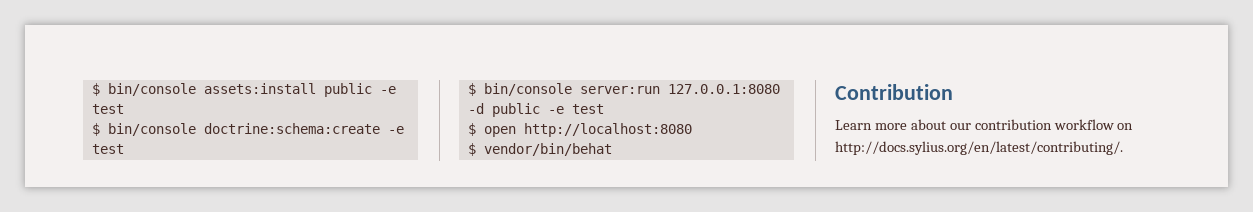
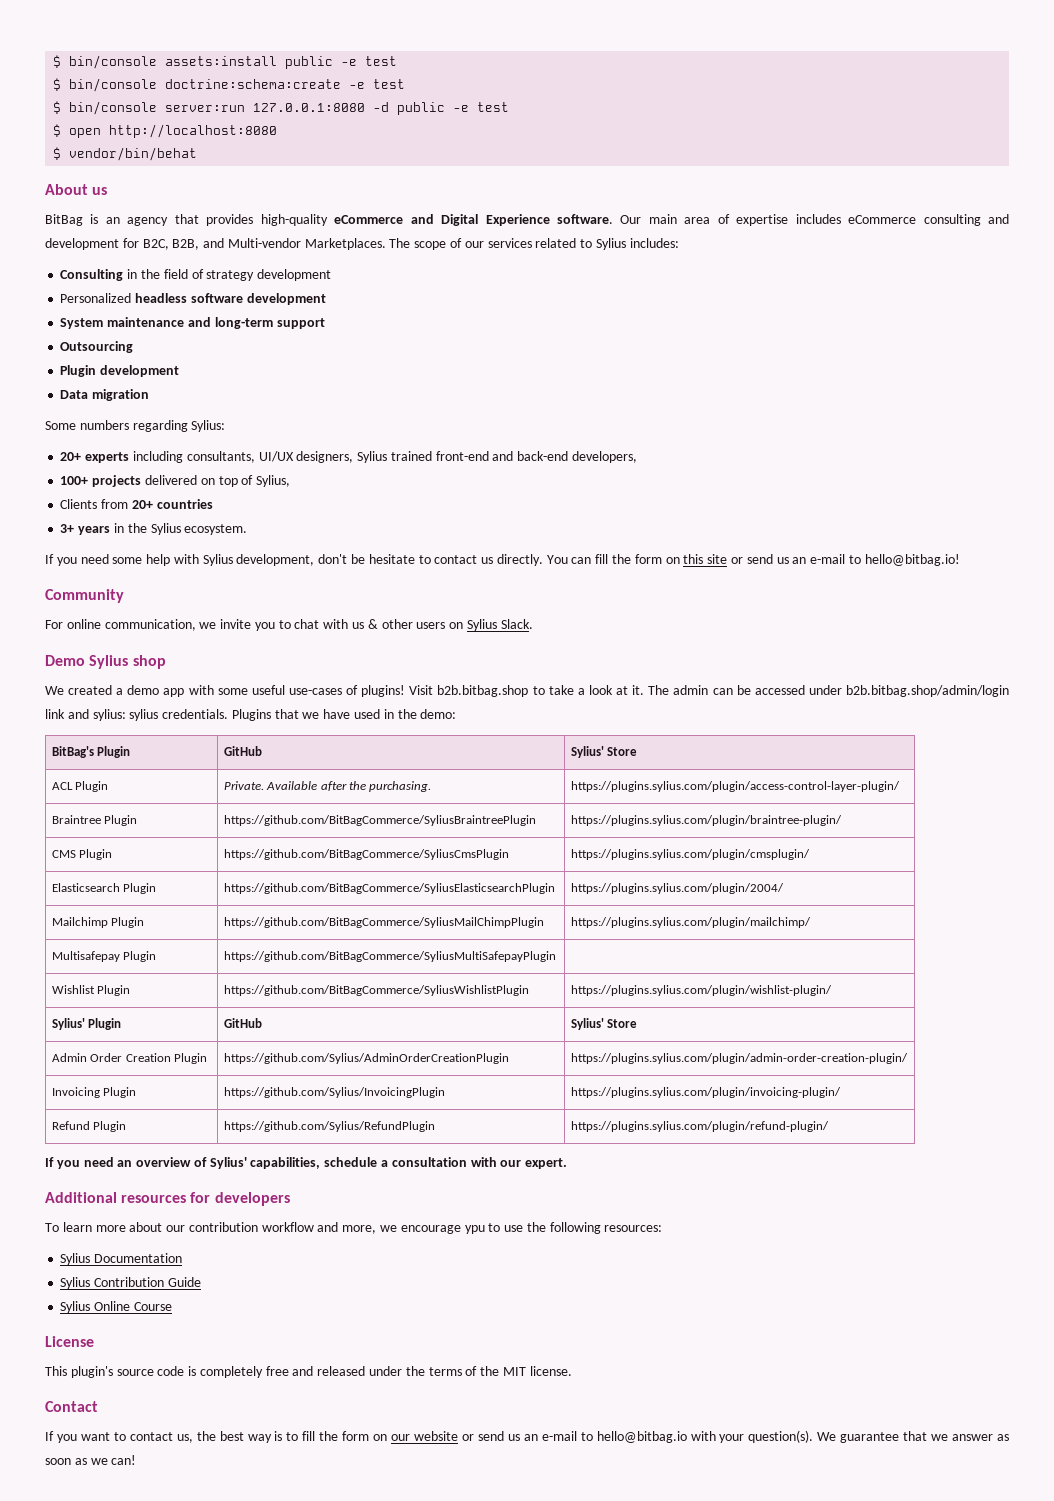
[835,84,953,100] [835,120,872,130] Contribution // Learn -> [45,184,108,195] [45,214,1010,226] [45,238,679,250] [60,269,332,281] [60,293,326,305] [60,317,325,329] [60,341,134,353] [60,365,180,377] [60,389,150,401] [45,420,226,432] [60,451,637,463] [60,475,291,487] [60,499,213,509] [60,523,248,535] [45,554,960,566] [45,589,124,603] [45,619,533,631] [45,655,166,669] [45,685,1010,697] [45,709,457,721] [51,746,131,758] [223,746,262,756] [570,746,638,758] [51,781,109,792] [223,781,432,792] [570,781,900,792] [51,815,138,826] [223,815,536,826] [570,815,842,826] [51,849,113,860] [223,849,509,860] [570,849,810,860] [51,883,157,894] [223,883,555,894] [570,883,784,894] [51,917,145,928] [223,917,544,928] [570,917,811,928] [51,951,157,962] [223,951,556,962] [51,985,131,996] [223,985,529,996] [570,985,832,996] [51,1018,122,1030] [223,1018,262,1028] [570,1018,638,1030] [51,1053,207,1064] [223,1053,509,1064] [570,1053,908,1064] [51,1087,137,1098] [223,1087,445,1098] [570,1087,841,1098] [51,1121,127,1132] [223,1121,435,1132] [570,1121,829,1132] [45,1157,568,1169] [45,1192,290,1206] [45,1222,92,1232] About us // BitBag is an agency that provides high-quality eCommerce and Digital Experience software. Our main area of expertise includes eCommerce consulting and development for B2C, B2B, and Multi-vendor Marketplaces. The scope of our services related to Sylius includes: // Consulting in the field of strategy development // Personalized headless software development // System maintenance and long-term support // Outsourcing // Plugin development // Data migration // Some numbers regarding Sylius: // 20+ experts including consultants, UI/UX designers, Sylius trained front-end and back-end developers, // 100+ projects delivered on top of Sylius, // Clients from 20+ countries // 3+ years in the Sylius ecosystem. // If you need some help with Sylius development, don't be hesitate to contact us directly. You can fill the form on this site or send us an e-mail to hello@bitbag.io! // Community // For online communication, we invite you to chat with us & other users on Sylius Slack. // Demo Sylius shop // We created a demo app with some useful use-cases of plugins! Visit b2b.bitbag.shop to take a look at it. The admin can be accessed under b2b.bitbag.shop/admin/login link and sylius: sylius credentials. Plugins that we have used in the demo: // BitBag's Plugin | GitHub | Sylius' Store // ACL Plugin | Private. Available after the purchasing. | https://plugins.sylius.com/plugin/access-control-layer-plugin/ // Braintree Plugin | https://github.com/BitBagCommerce/SyliusBraintreePlugin | https://plugins.sylius.com/plugin/braintree-plugin/ // CMS Plugin | https://github.com/BitBagCommerce/SyliusCmsPlugin | https://plugins.sylius.com/plugin/cmsplugin/ // Elasticsearch Plugin | https://github.com/BitBagCommerce/SyliusElasticsearchPlugin | https://plugins.sylius.com/plugin/2004/ // Mailchimp Plugin | https://github.com/BitBagCommerce/SyliusMailChimpPlugin | https://plugins.sylius.com/plugin/mailchimp/ // Multisafepay Plugin | https://github.com/BitBagCommerce/SyliusMultiSafepayPlugin | // Wishlist Plugin | https://github.com/BitBagCommerce/SyliusWishlistPlugin | https://plugins.sylius.com/plugin/wishlist-plugin/ // Sylius' Plugin | GitHub | Sylius' Store // Admin Order Creation Plugin | https://github.com/Sylius/AdminOrderCreationPlugin | https://plugins.sylius.com/plugin/admin-order-creation-plugin/ // Invoicing Plugin | https://github.com/Sylius/InvoicingPlugin | https://plugins.sylius.com/plugin/invoicing-plugin/ // Refund Plugin | https://github.com/Sylius/RefundPlugin | https://plugins.sylius.com/plugin/refund-plugin/ // If you need an overview of Sylius' capabilities, schedule a consultation with our expert. // Additional resources for developers // To learn
[1117,123,1134,130] [835,141,1123,155] on http://docs.sylius.org/en/latest/contributing/. -> [317,1222,663,1234] [60,1253,183,1265] [60,1277,201,1289] [60,1301,172,1313] [45,1336,94,1347] [45,1366,572,1378] [45,1401,98,1412] [45,1430,1009,1443] [45,1455,137,1465] and more, we encourage ypu to use the following resources: // Sylius Documentation // Sylius Contribution Guide // Sylius Online Course // License // This plugin's source code is completely free and released under the terms of the MIT license. // Contact // If you want to contact us, the best way is to fill the form on our website or send us an e-mail to hello@bitbag.io with your question(s). We guarantee that we answer as soon as we can!

